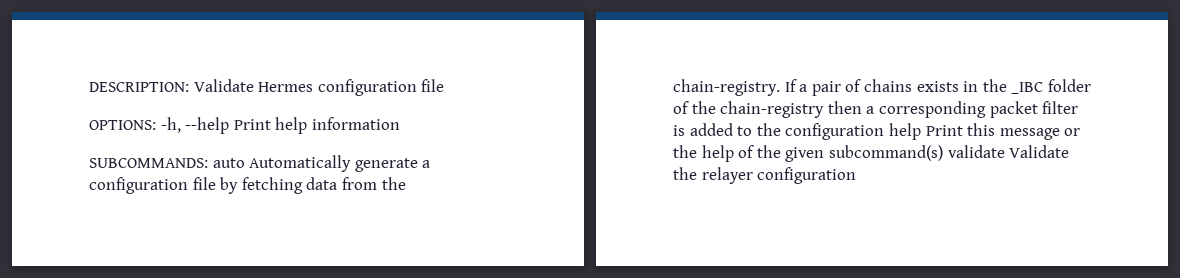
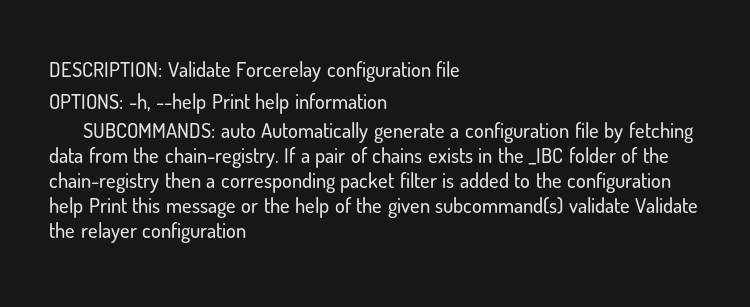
[258,82,314,92] Hermes -> [236,61,322,82] Forcerelay

